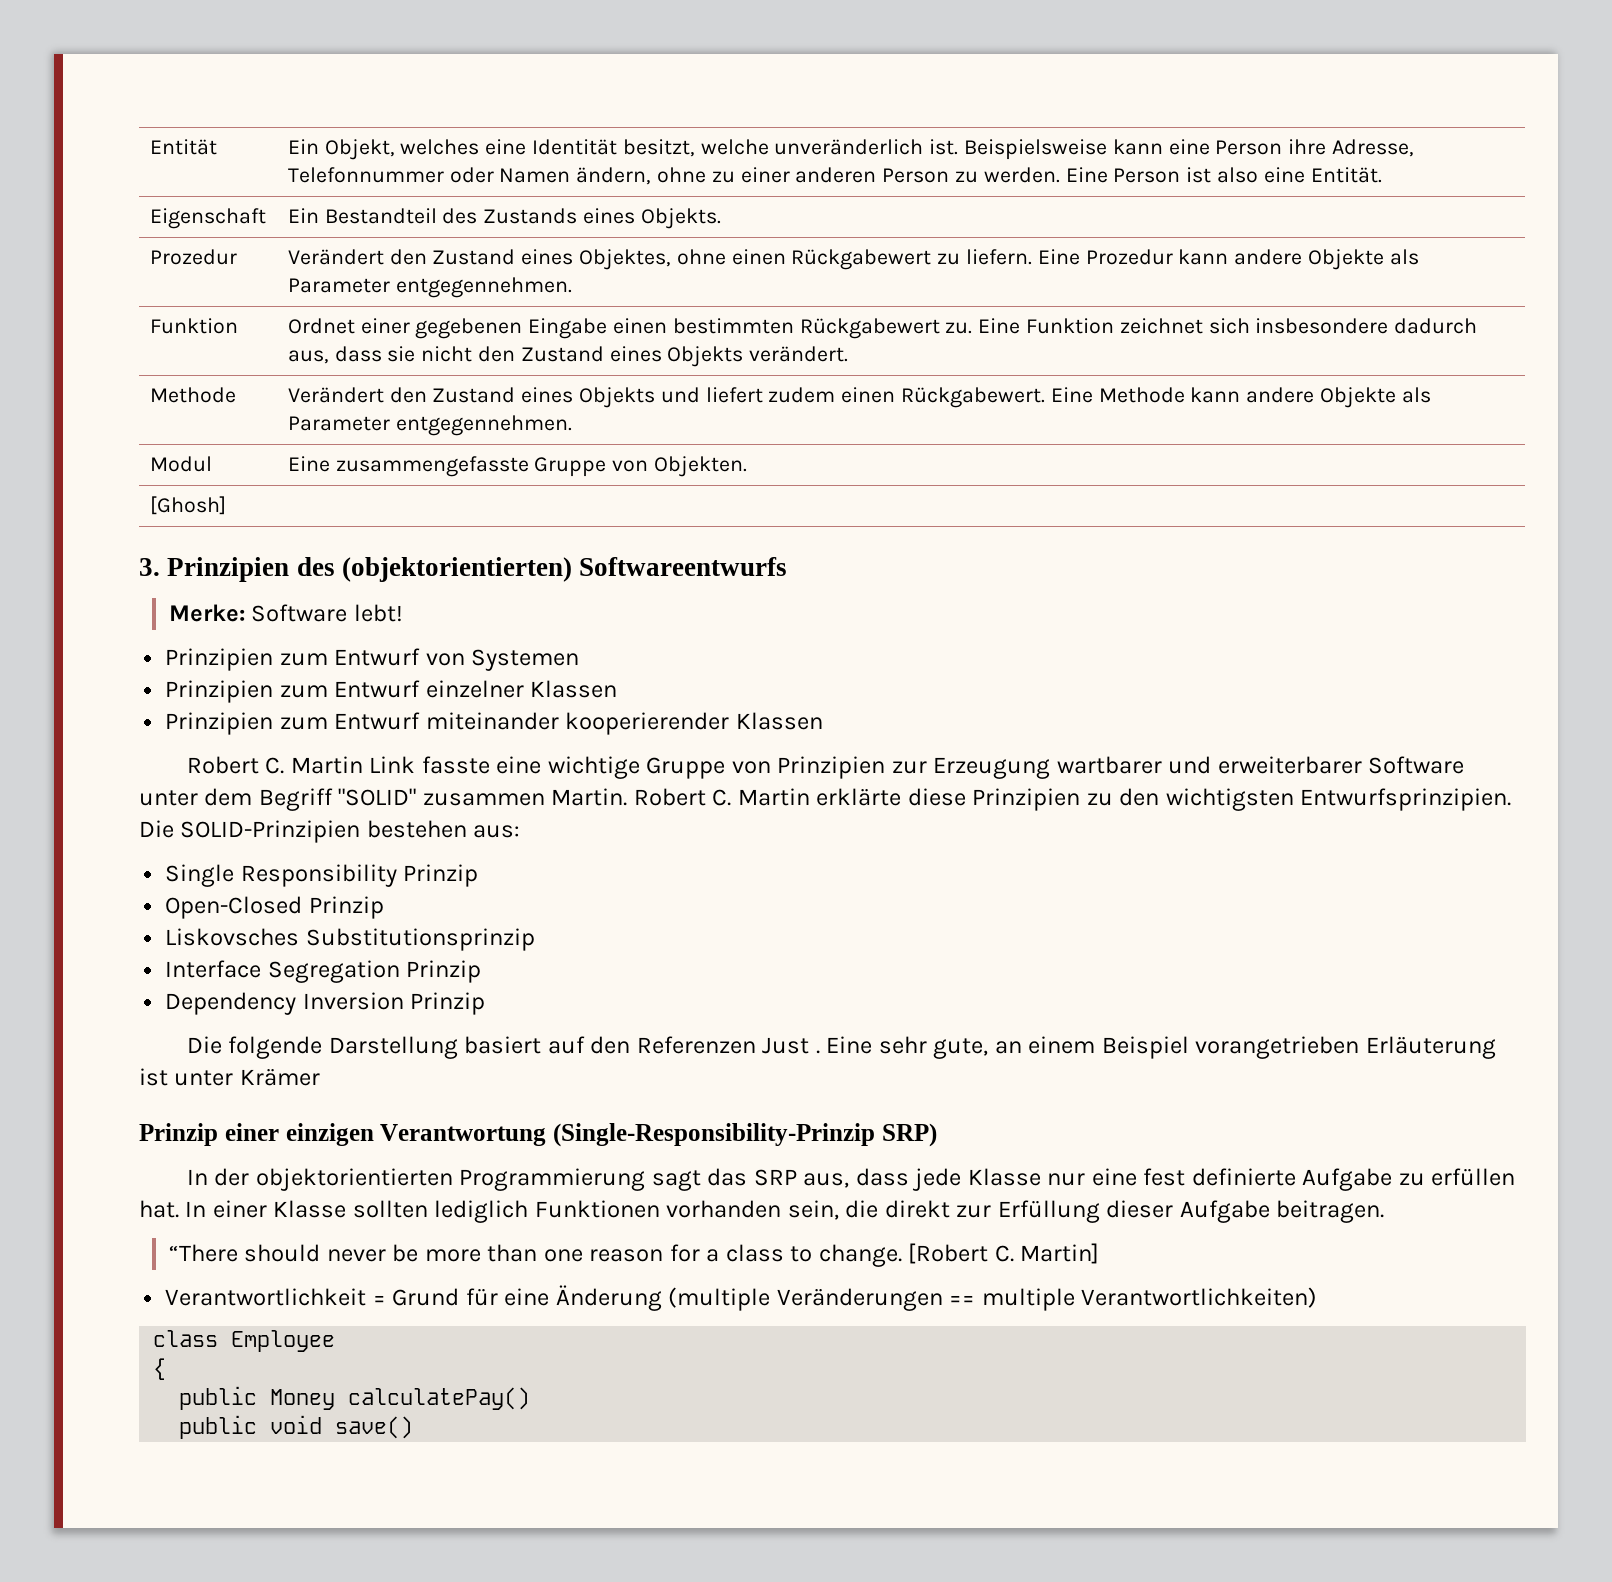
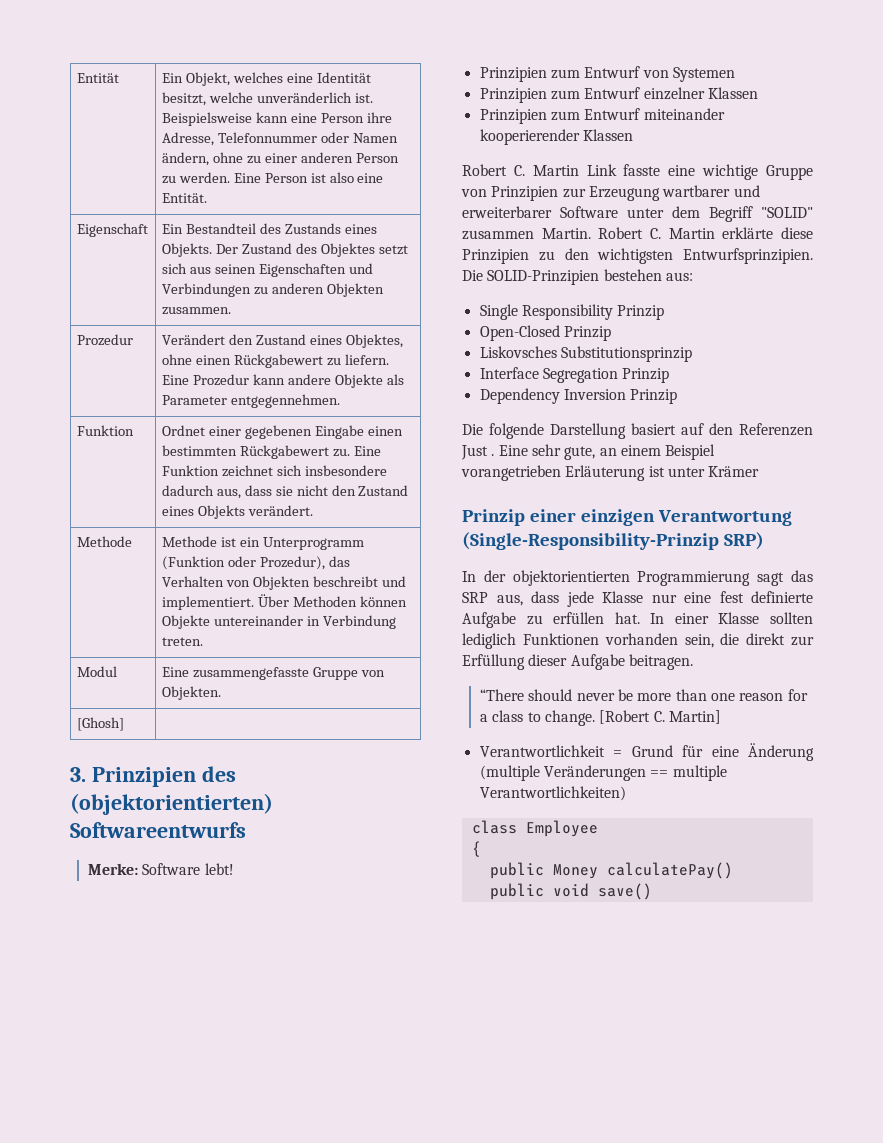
(721, 218) none -> [215,243,408,257] [161,263,373,277] [161,283,384,297] [161,307,231,315] Der Zustand des Objektes setzt sich aus seinen Eigenschaften und Verbindungen zu anderen Objekten zusammen.
[287,387,1431,408] [287,415,572,436] Verändert den Zustand eines Objekts und liefert zudem einen Rückgabewert. Eine Methode kann andere Objekte als Parameter entgegennehmen. -> [161,536,364,550] [161,556,350,570] [161,576,406,590] [161,594,407,610] [161,615,396,629] [161,637,203,646] Methode ist ein Unterprogramm (Funktion oder Prozedur), das Verhalten von Objekten beschreibt und implementiert. Über Methoden können Objekte untereinander in Verbindung treten.

